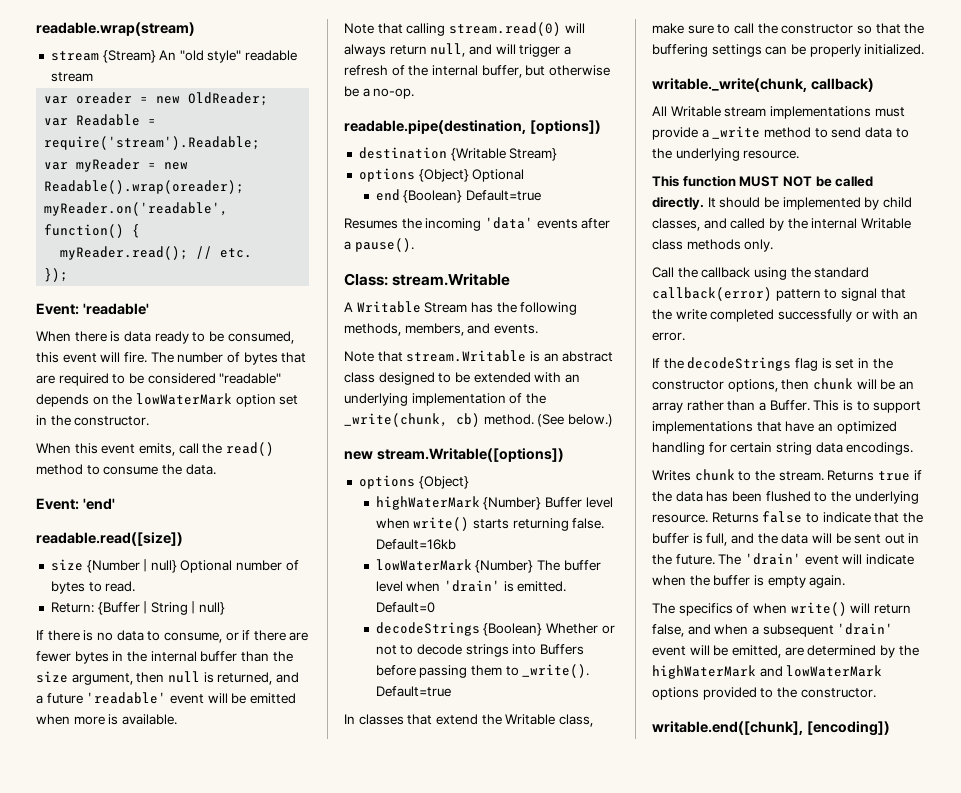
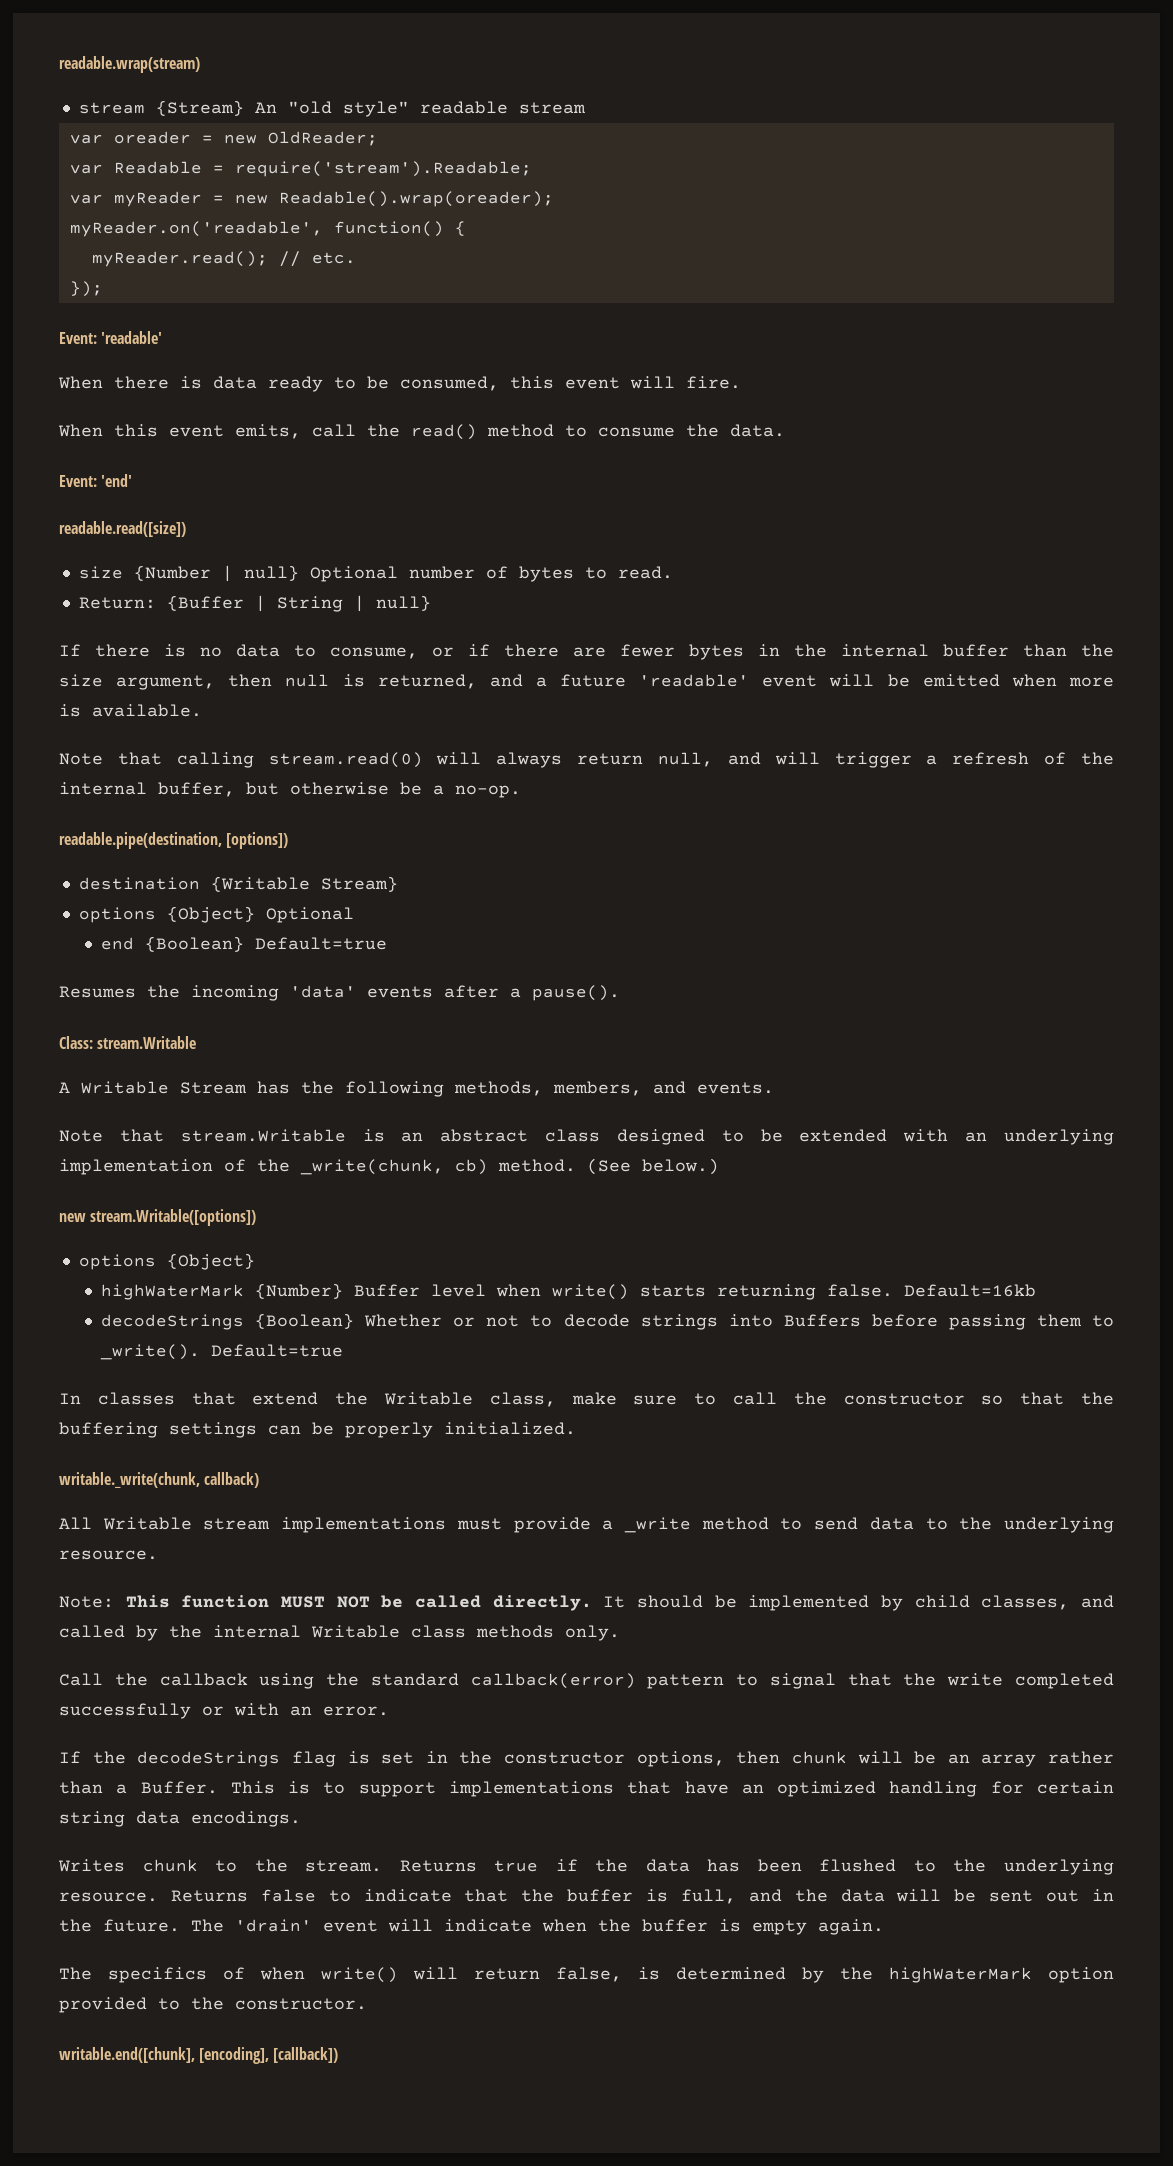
[150,352,307,365] [36,373,282,386] [36,393,299,407] [36,415,150,426] The number of bytes that are required to be considered "readable" depends on the lowWaterMark option set in the constructor. -> (741, 382) none
[375,559,601,573] [375,580,567,592] [375,602,435,613] // lowWaterMark {Number} The buffer level when 'drain' is emitted. Default=0 -> (1037, 1290) none
(800, 154) none -> [59,1596,114,1608] Note:
[687,623,894,637] [652,645,804,658] and when a subsequent 'drain' event will be emitted, are -> [638,1967,660,1980] is
[759,665,883,677] [652,687,699,700] and lowWaterMark options -> [1048,1967,1114,1983] option
[806,721,890,736] [encoding]) -> [199,2047,339,2064] [encoding], [callback])

